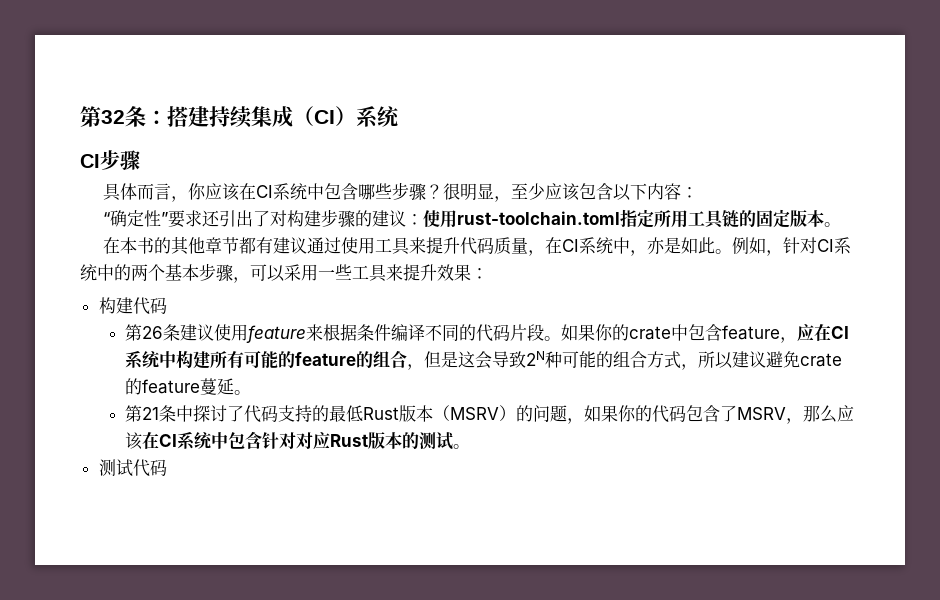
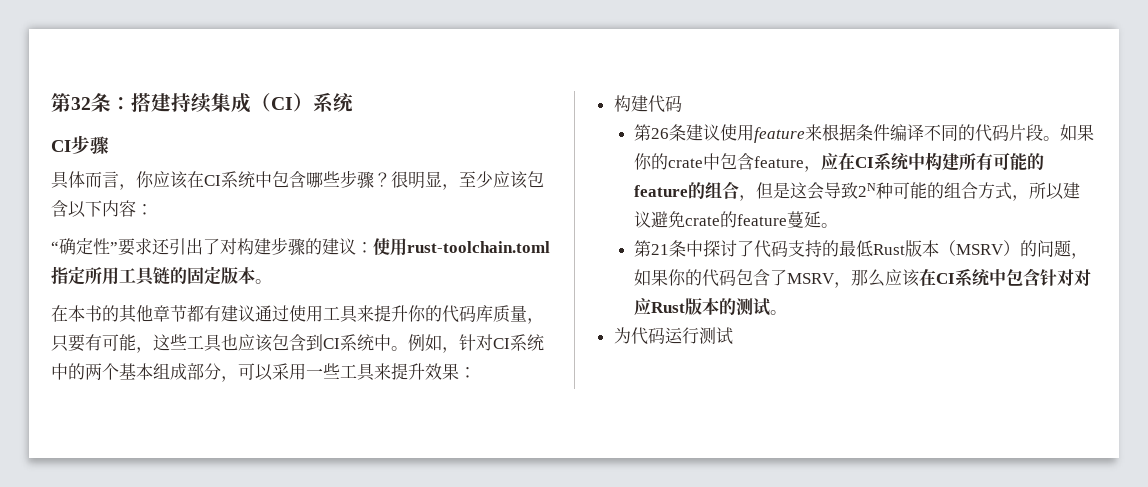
[459,237,715,256] 代码质量，在CI系统中，亦是如此 -> [408,305,544,324] [51,334,391,353] 你的代码库质量，只要有可能，这些工具也应该包含到CI系统中
[199,263,233,282] 步骤 -> [153,363,221,380] 组成部分
[98,459,167,477] 测试代码 -> [613,327,733,345] 为代码运行测试

